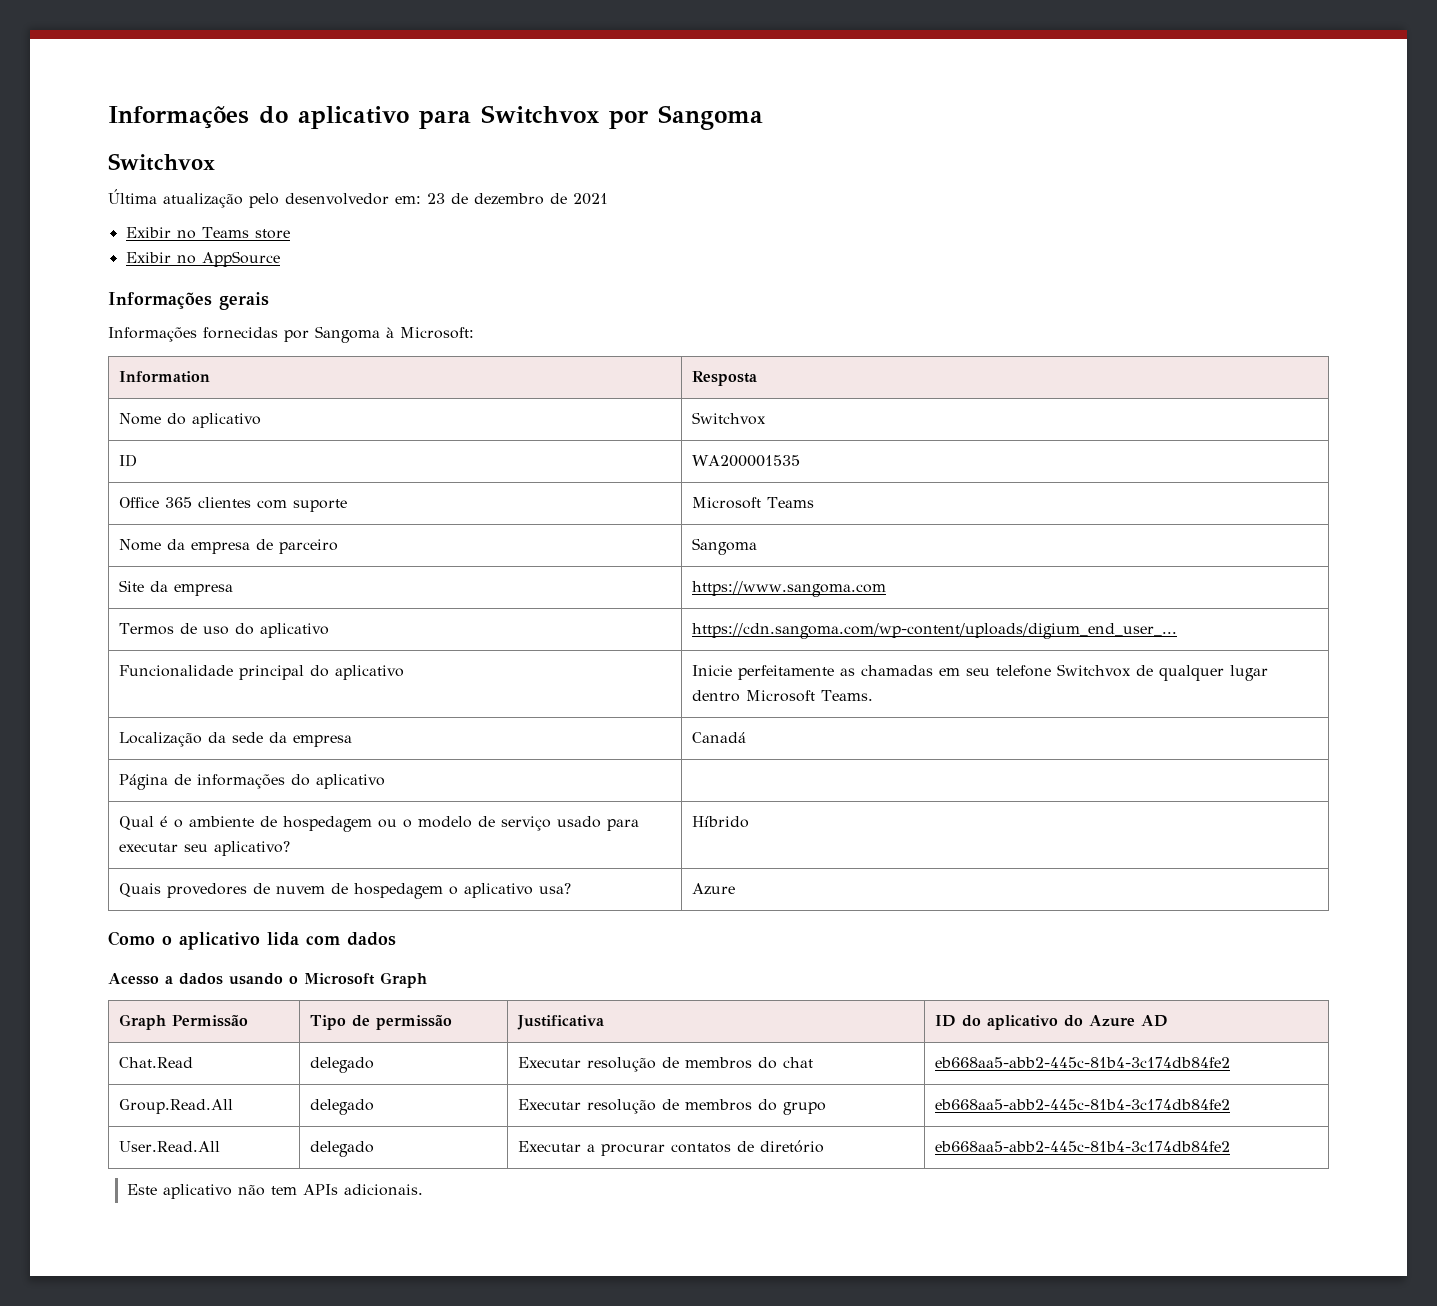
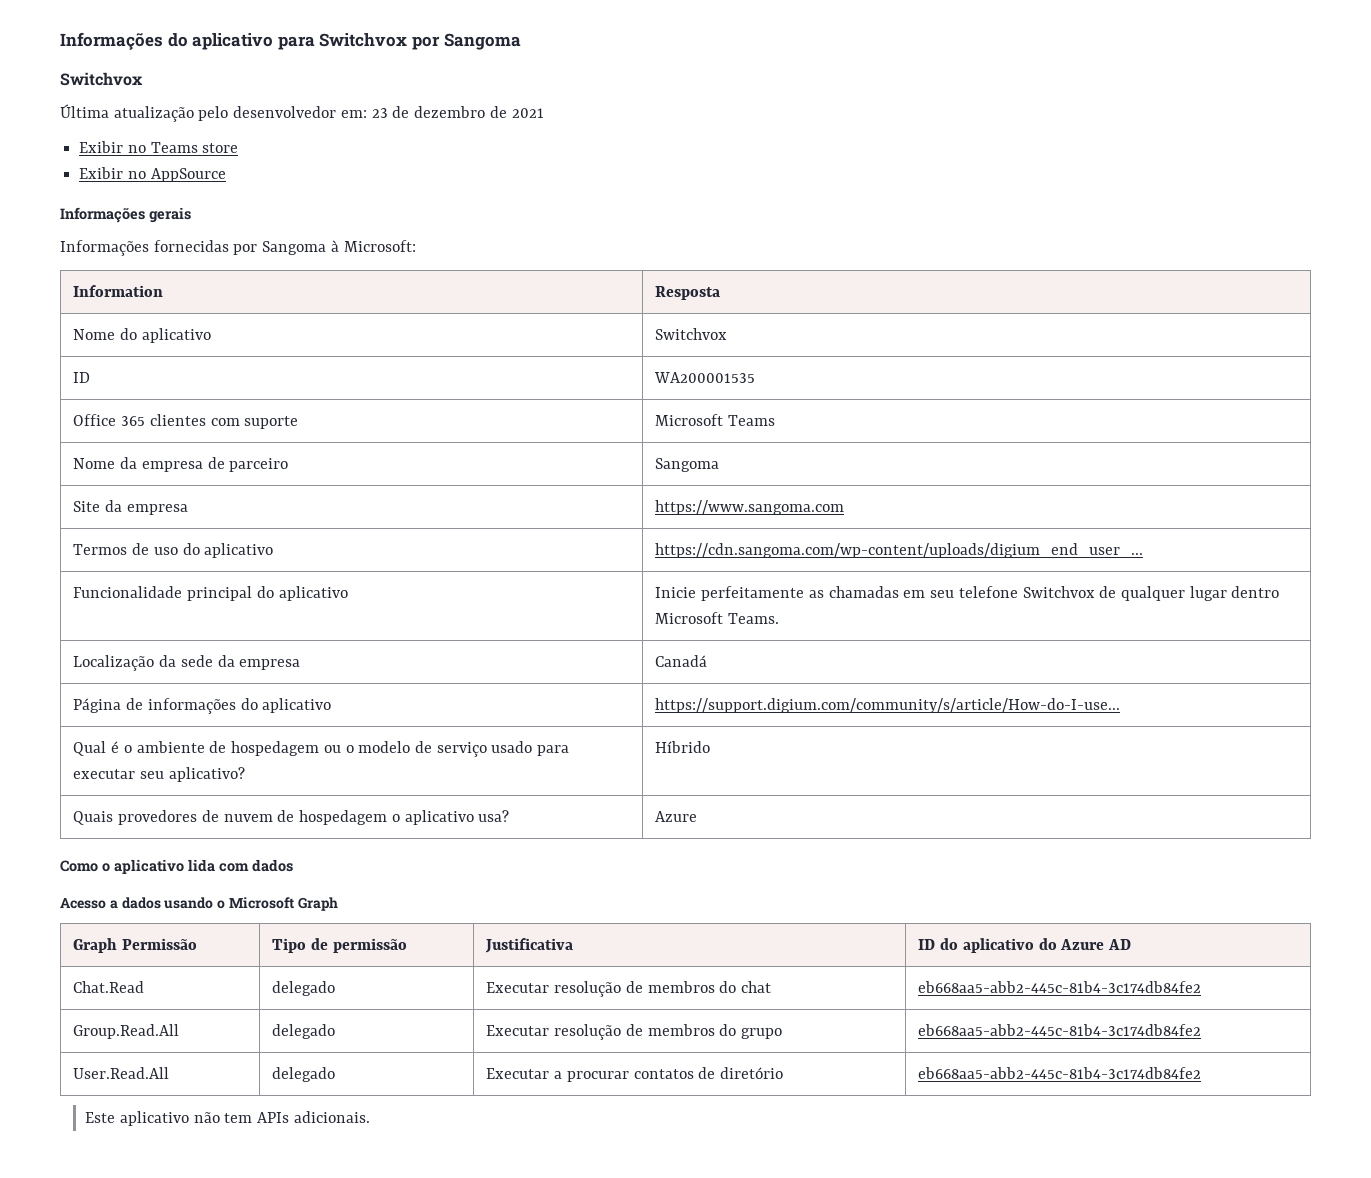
(385, 781) none -> [655,698,1121,713] https://support.digium.com/community/s/article/How-do-I-use...

